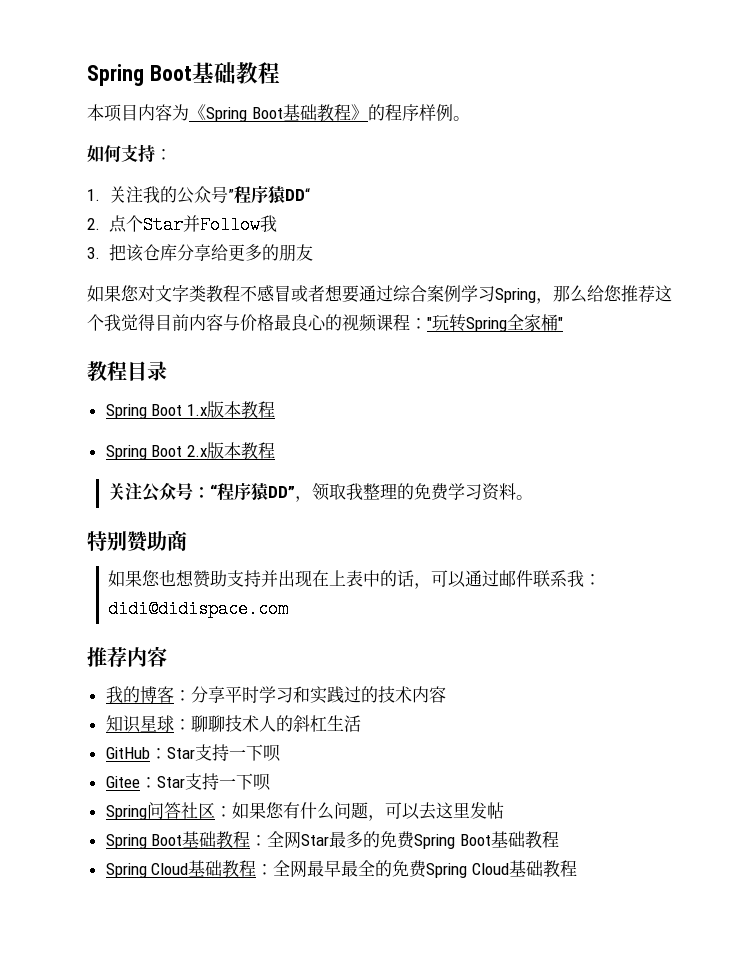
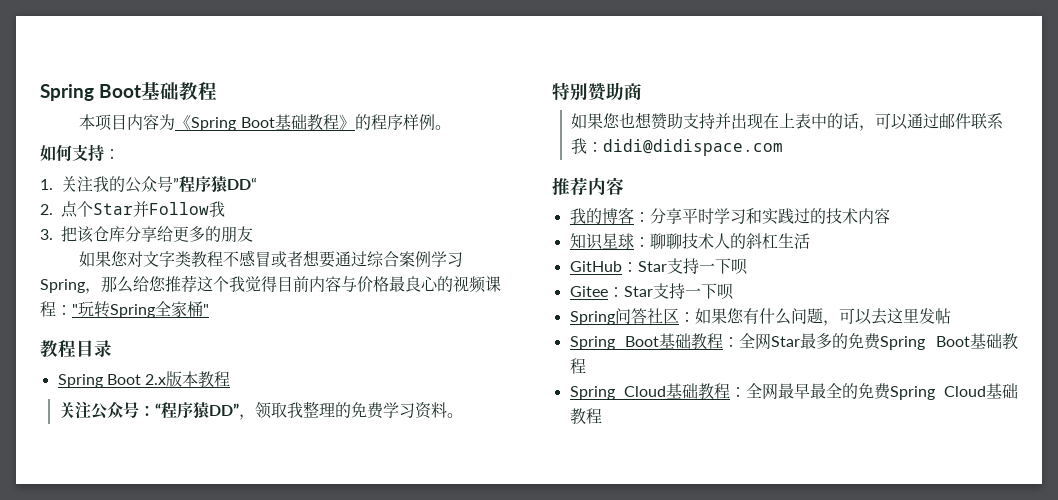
[105,401,275,419] // Spring Boot 1.x版本教程 -> (112, 348) none

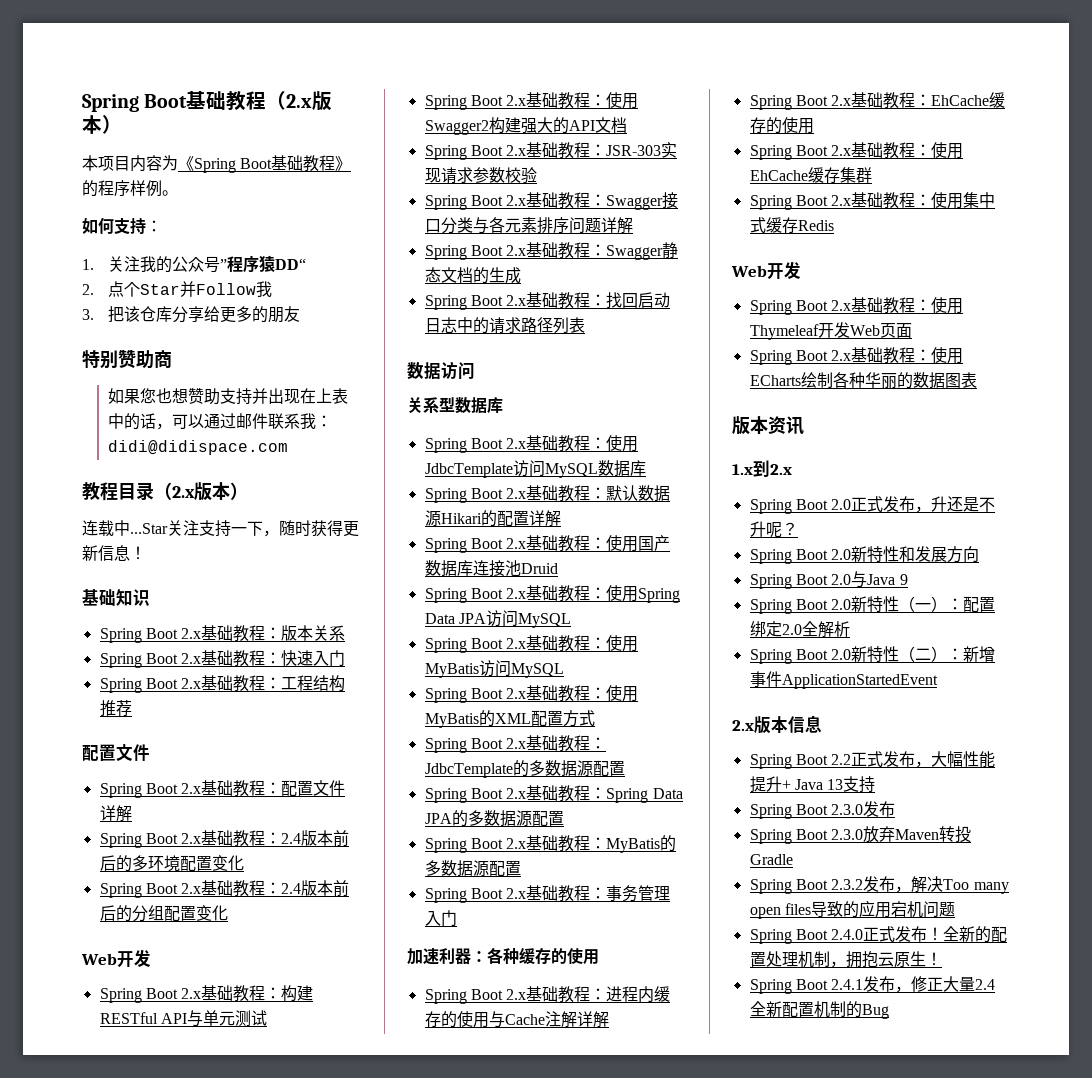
[40,82,217,101] Spring Boot基础教程 -> [82,90,333,112] [82,115,122,134] Spring Boot基础教程（2.x版本）
[79,250,464,268] [40,275,501,294] [40,301,209,318] [40,340,112,358] [57,371,231,388] [58,401,463,420] // 如果您对文字类教程不感冒或者想要通过综合案例学习Spring，那么给您推荐这个我觉得目前内容与价格最良心的视频课程："玩转Spring全家桶" // 教程目录 // Spring Boot 2.x版本教程 // 关注公众号：“程序猿DD”，领取我整理的免费学习资料。 -> (301, 314) none
[552,177,624,195] [569,207,890,225] [569,233,810,250] [569,258,748,275] [569,283,734,300] [569,308,951,326] [569,333,1018,350] [569,358,586,374] [569,383,1018,400] [569,408,602,425] 推荐内容 // 我的博客：分享平时学习和实践过的技术内容 // 知识星球：聊聊技术人的斜杠生活 // GitHub：Star支持一下呗 // Gitee：Star支持一下呗 // Spring问答社区：如果您有什么问题，可以去这里发帖 // Spring Boot基础教程：全网Star最多的免费Spring Boot基础教程 // Spring Cloud基础教程：全网最早最全的免费Spring Cloud基础教程 -> [82,482,248,501] [82,520,359,537] [82,545,146,561] [82,589,150,606] [99,625,346,643] [99,650,346,668] [99,675,346,693] [99,700,132,717] [82,744,150,762] [99,780,346,798] [99,805,132,822] [99,830,350,848] [99,855,244,872] [99,880,350,898] [99,905,228,922] [81,949,151,968] [99,985,314,1003] [99,1010,267,1027] [424,92,639,110] [424,117,627,135] [424,142,678,160] [424,167,537,184] [424,192,679,210] [424,217,633,234] [424,242,679,260] [424,267,521,284] [424,292,671,310] [424,317,585,334] [407,361,475,380] [407,397,503,414] [424,435,639,453] [424,460,646,478] [424,485,671,503] [424,510,561,527] [424,535,671,553] [424,560,558,577] [424,585,681,603] [424,610,571,628] [424,635,639,653] [424,660,564,678] [424,685,639,703] [424,710,595,728] [424,735,607,753] [424,760,625,778] [424,785,683,803] [424,810,564,827] [424,835,677,853] [424,860,521,877] [424,885,671,903] [424,910,457,926] [407,947,599,965] [424,986,671,1004] [424,1011,609,1028] [749,92,1006,110] [749,117,814,134] [749,142,964,160] [749,167,872,183] [749,192,996,210] [749,217,834,233] [731,261,801,280] [749,297,964,315] [749,322,912,340] [749,347,964,365] [749,372,977,389] [732,416,804,435] [732,460,792,477] [749,496,996,514] [749,521,798,538] [749,546,980,564] [749,571,908,589] [749,596,996,614] [749,621,850,638] [749,646,996,664] [749,671,938,689] [732,715,822,734] [749,751,996,769] [749,776,876,793] [749,801,896,819] [749,826,972,844] [749,854,793,865] [749,876,1009,894] [749,900,955,919] [749,926,1008,944] [749,951,942,968] [749,976,996,994] [749,1001,889,1019] 教程目录（2.x版本） // 连载中...Star关注支持一下，随时获得更新信息！ // 基础知识 // Spring Boot 2.x基础教程：版本关系 // Spring Boot 2.x基础教程：快速入门 // Spring Boot 2.x基础教程：工程结构推荐 // 配置文件 // Spring Boot 2.x基础教程：配置文件详解 // Spring Boot 2.x基础教程：2.4版本前后的多环境配置变化 // Spring Boot 2.x基础教程：2.4版本前后的分组配置变化 // Web开发 // Spring Boot 2.x基础教程：构建RESTful API与单元测试 // Spring Boot 2.x基础教程：使用Swagger2构建强大的API文档 // Spring Boot 2.x基础教程：JSR-303实现请求参数校验 // Spring Boot 2.x基础教程：Swagger接口分类与各元素排序问题详解 // Spring Boot 2.x基础教程：Swagger静态文档的生成 // Spring Boot 2.x基础教程：找回启动日志中的请求路径列表 // 数据访问 // 关系型数据库 // Spring Boot 2.x基础教程：使用JdbcTemplate访问MySQL数据库 // Spring Boot 2.x基础教程：默认数据源Hikari的配置详解 // Spring Boot 2.x基础教程：使用国产数据库连接池Druid // Spring Boot 2.x基础教程：使用Spring Data JPA访问MySQL // Spring Boot 2.x基础教程：使用MyBatis访问MySQL // Spring Boot 2.x基础教程：使用MyBatis的XML配置方式 // Spring Boot 2.x基础教程：JdbcTemplate的多数据源配置 // Spring Boot 2.x基础教程：Spring Data JPA的多数据源配置 // Spring Boot 2.x基础教程：MyBatis的多数据源配置 // Spring Boot 2.x基础教程：事务管理入门 // 加速利器：各种缓存的使用 // Spring Boot 2.x基础教程：进程内缓存的使用与Cache注解详解 // Spring Boot 2.x基础教程：EhCache缓存的使用 // Spring Boot 2.x基础教程：使用EhCache缓存集群 // Spring Boot 2.x基础教程：使用集中式缓存Redis // Web开发 // Spring Boot 2.x基础教程：使用Thymeleaf开发Web页面 // Spring Boot 2.x基础教程：使用ECharts绘制各种华丽的数据图表 // 版本资讯 // 1.x到2.x // Spring Boot 2.0正式发布，升还是不升呢？ // Spring Boot 2.0新特性和发展方向 // Spring Boot 2.0与Java 9 // Spring Boot 2.0新特性（一）：配置绑定2.0全解析 // Spring Boot 2.0新特性（二）：新增事件ApplicationStartedEvent // 2.x版本信息 // Spring Boot 2.2正式发布，大幅性能提升+ Java 13支持 // Spring Boot 2.3.0发布 // Spring Boot 2.3.0放弃Maven转投Gradle // Spring Boot 2.3.2发布，解决Too many open files导致的应用宕机问题 // Spring Boot 2.4.0正式发布！全新的配置处理机制，拥抱云原生！ // Spring Boot 2.4.1发布，修正大量2.4全新配置机制的Bug

